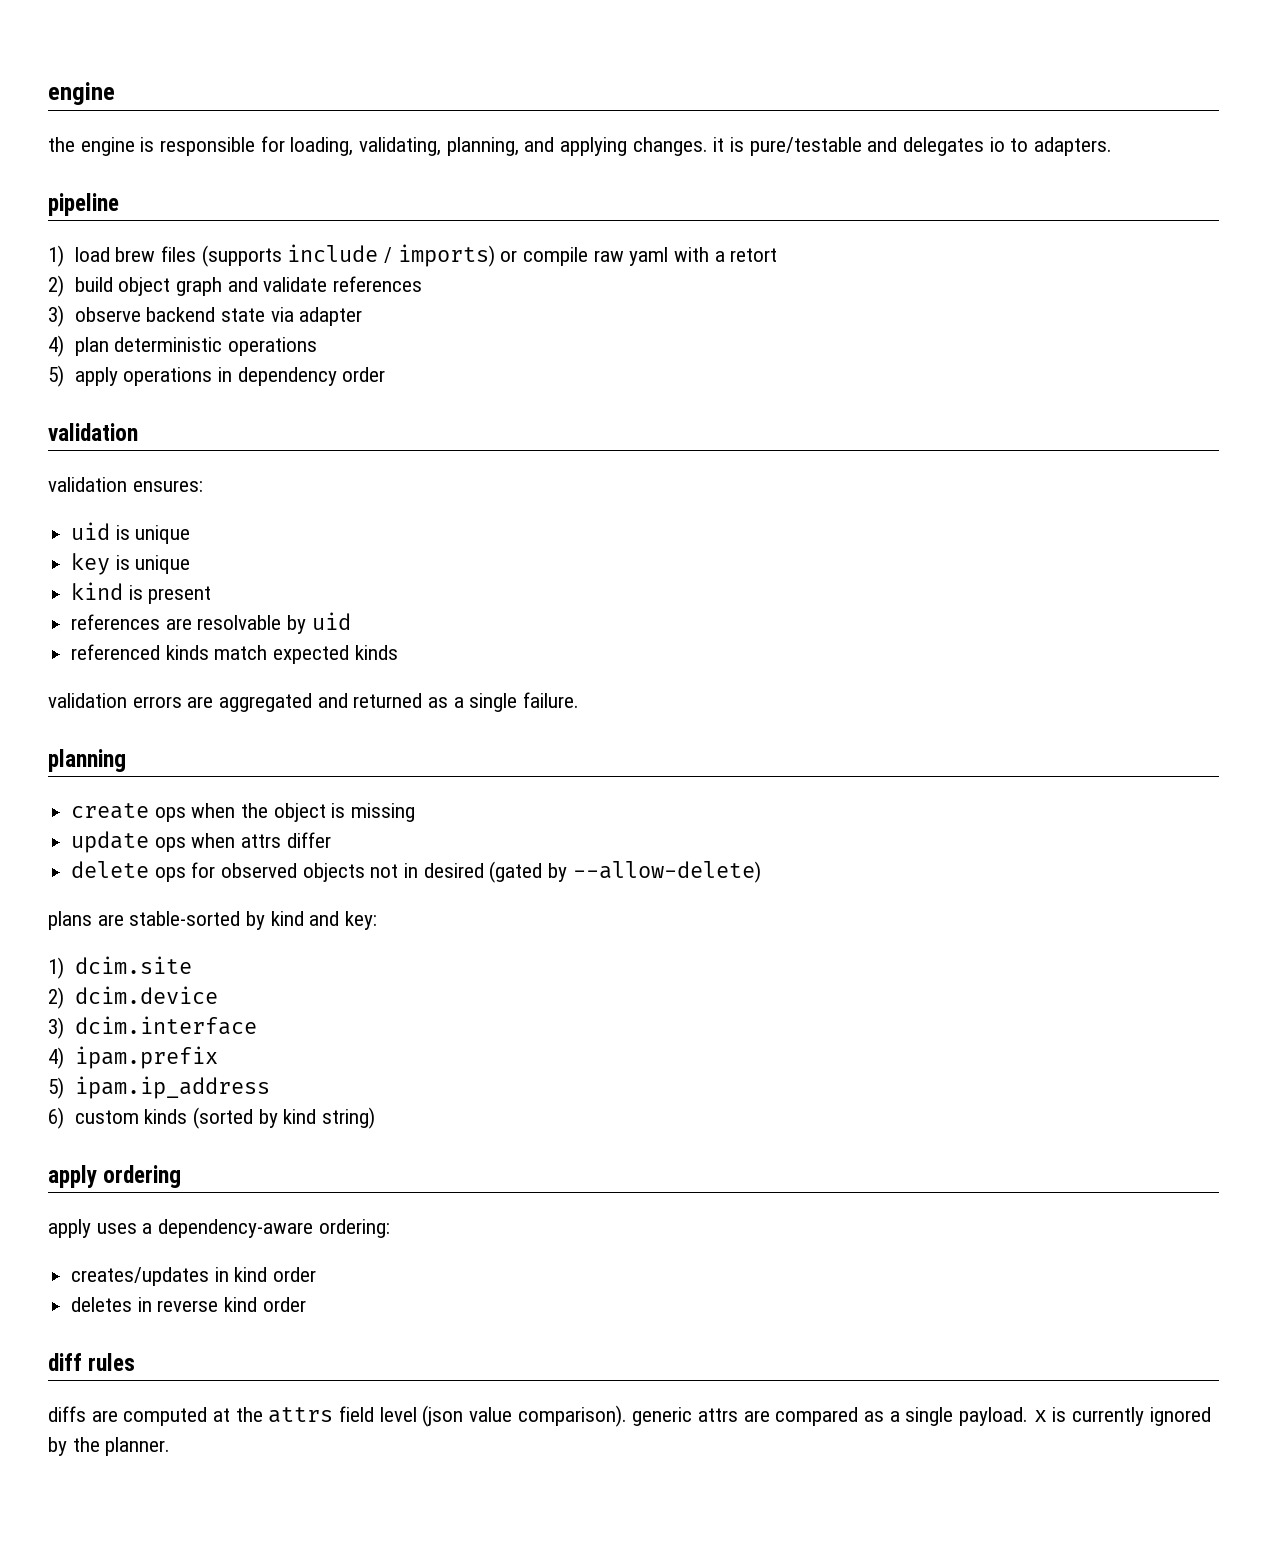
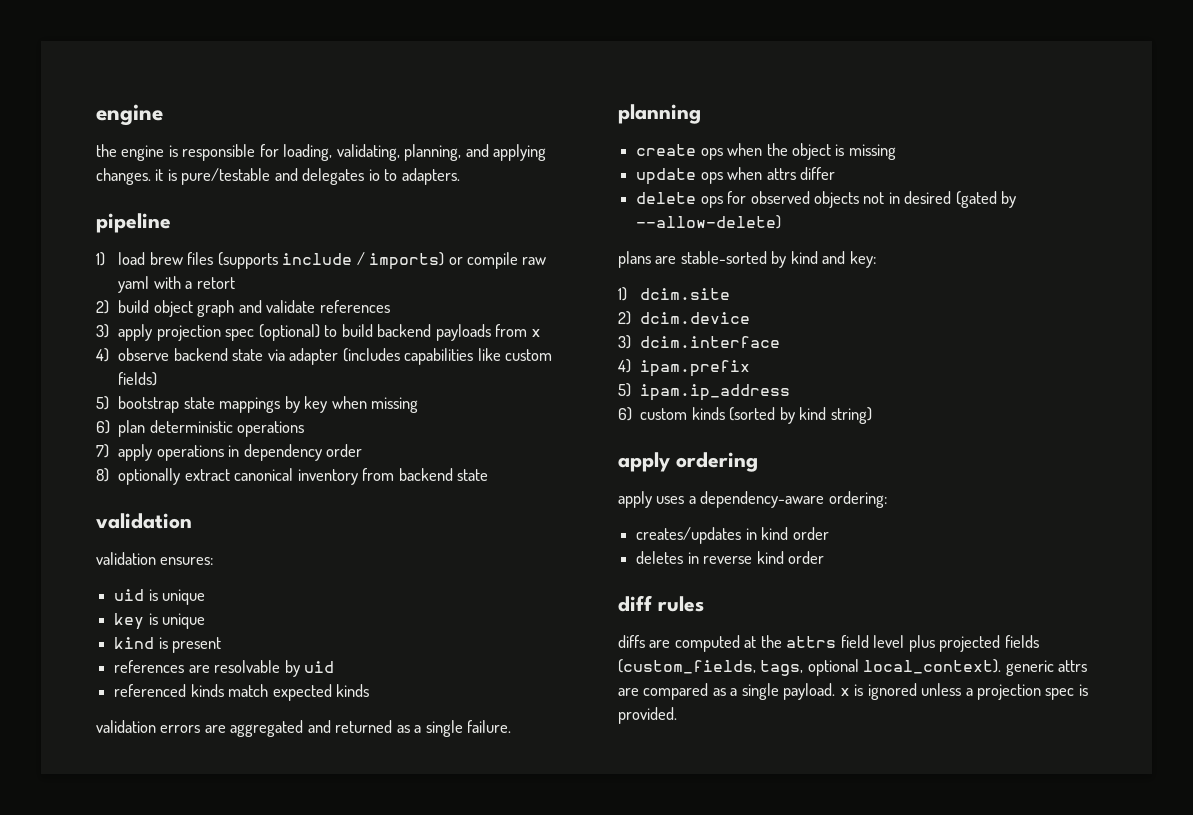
(64, 316) none -> [118,324,542,341] [96,348,109,362] apply projection spec (optional) to build backend payloads from x // 4)
[48,335,64,357] // 4) -> [342,348,552,365] [118,372,158,386] [96,396,419,413] [96,420,110,434] (includes capabilities like custom fields) // 5) bootstrap state mappings by key when missing // 6)
[48,365,64,387] 5) -> [96,444,109,458] 7)
(386, 374) none -> [96,468,489,485] // 8) optionally extract canonical inventory from backend state
[422,1405,627,1427] (json value comparison). -> [908,635,1039,652] [618,659,1002,676] plus projected fields (custom_fields, tags, optional local_context).
[1072,1407,1211,1426] [48,1437,171,1456] currently ignored by the planner. -> [867,683,1088,700] [618,707,677,724] ignored unless a projection spec is provided.

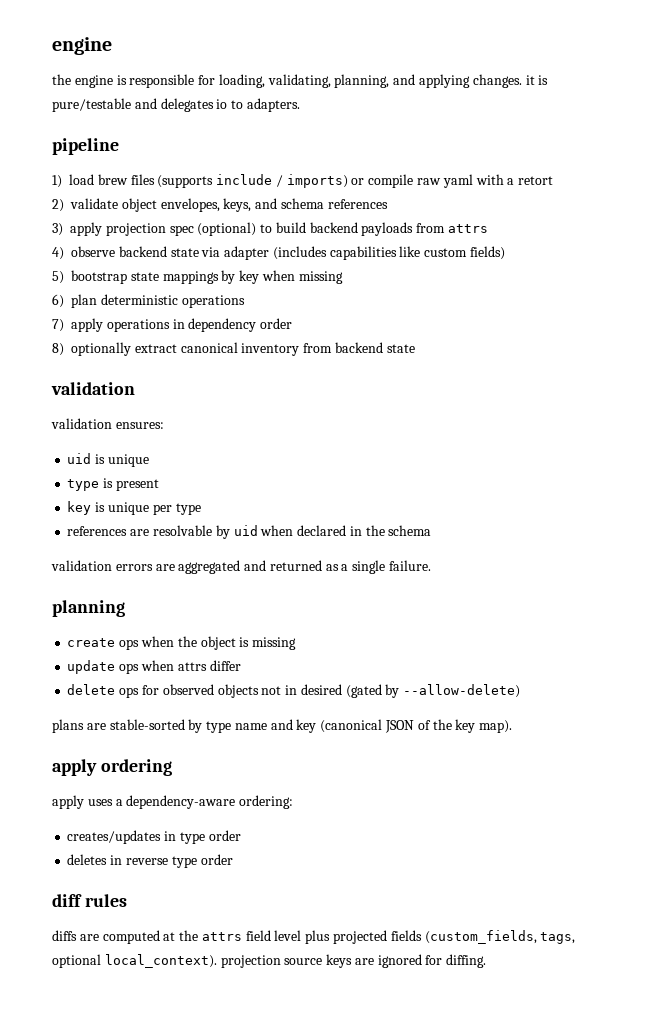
[118,300,316,317] build object graph and validate -> [70,198,324,212] validate object envelopes, keys, and schema
[531,329,542,337] x -> [448,224,489,233] attrs
(206, 597) none -> [67,478,159,491] // type is present
[114,637,222,653] // kind is present -> [152,503,201,515] per type
[114,684,369,701] // referenced kinds match expected kinds -> [260,525,432,536] when declared in the schema
[790,251,876,268] [618,287,731,301] [618,311,751,325] [618,335,781,349] [618,359,751,377] [618,383,791,401] [618,407,872,424] kind and key: // 1) dcim.site // 2) dcim.device // 3) dcim.interface // 4) ipam.prefix // 5) ipam.ip_address // 6) custom kinds (sorted by kind string) -> [206,719,513,733] type name and key (canonical JSON of the key map).
[761,527,789,540] kind -> [179,832,205,844] type
[756,551,784,564] kind -> [171,856,197,868] type
[1005,660,1088,676] [618,683,1088,700] [618,707,677,724] generic attrs are compared as a single payload. x is ignored unless a projection spec is provided. -> [220,954,487,968] projection source keys are ignored for diffing.

